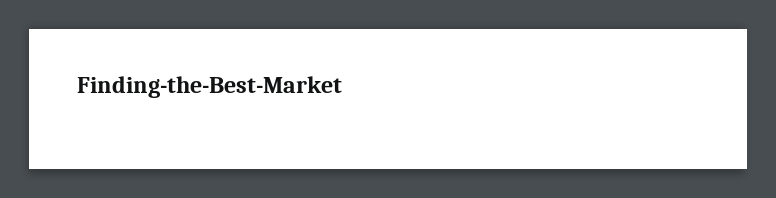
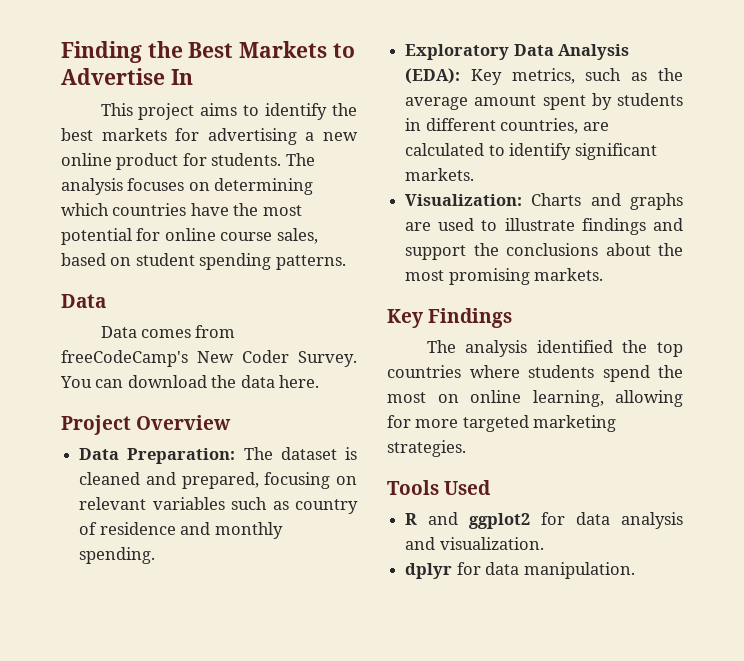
[77,76,342,98] Finding-the-Best-Market -> [61,41,355,63] [61,68,193,85] [100,103,358,120] [61,128,358,145] [61,153,315,170] [61,178,314,195] [61,203,302,216] [61,228,318,245] [61,253,346,270] [61,294,106,308] [100,325,236,338] [61,350,357,367] [60,375,320,388] [61,415,232,435] [79,447,358,464] [79,472,358,489] [79,497,358,514] [79,522,283,539] [79,547,156,564] [405,44,630,60] [405,68,683,85] [405,93,683,110] [405,118,609,134] [405,143,657,160] [405,168,475,181] [405,193,683,210] [405,218,683,235] [405,243,683,260] [405,268,604,285] [387,308,513,328] [426,340,683,357] [387,365,683,382] [387,390,683,407] [387,415,617,432] [387,440,466,457] [387,480,492,495] [405,512,683,529] [405,537,544,550] [405,562,635,579] Finding the Best Markets to Advertise In // This project aims to identify the best markets for advertising a new online product for students. The analysis focuses on determining which countries have the most potential for online course sales, based on student spending patterns. // Data // Data comes from freeCodeCamp's New Coder Survey. You can download the data here. // Project Overview // Data Preparation: The dataset is cleaned and prepared, focusing on relevant variables such as country of residence and monthly spending. // Exploratory Data Analysis (EDA): Key metrics, such as the average amount spent by students in different countries, are calculated to identify significant markets. // Visualization: Charts and graphs are used to illustrate findings and support the conclusions about the most promising markets. // Key Findings // The analysis identified the top countries where students spend the most on online learning, allowing for more targeted marketing strategies. // Tools Used // R and ggplot2 for data analysis and visualization. // dplyr for data manipulation.

